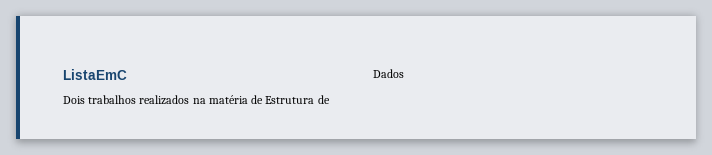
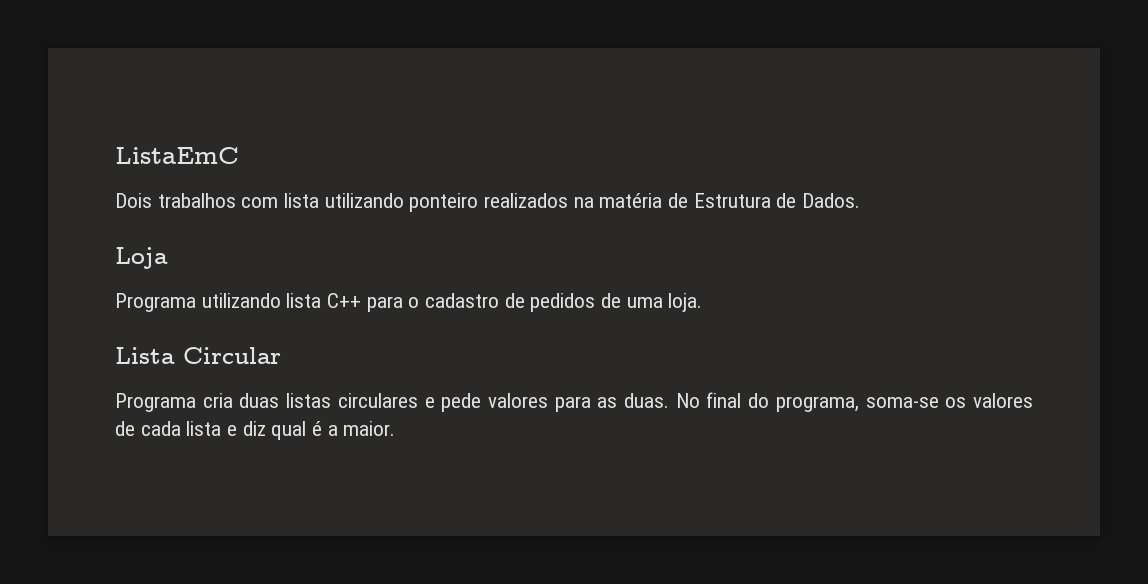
(137, 99) none -> [241,193,479,212] com lista utilizando ponteiro
[373,69,404,78] Dados -> [802,193,861,208] [115,247,168,269] [115,293,703,312] [115,347,281,364] [115,392,1034,412] [115,421,396,440] Dados. // Loja // Programa utilizando lista C++ para o cadastro de pedidos de uma loja. // Lista Circular // Programa cria duas listas circulares e pede valores para as duas. No final do programa, soma-se os valores de cada lista e diz qual é a maior.

